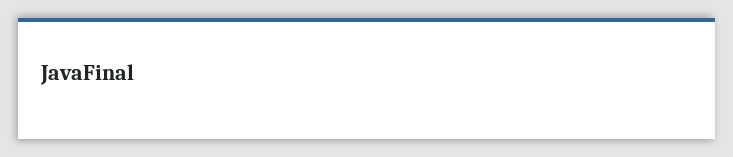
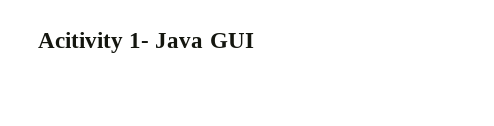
[40,64,134,85] JavaFinal -> [38,32,254,53] Acitivity 1- Java GUI

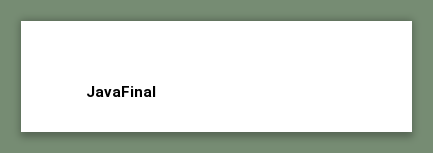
[38,32,254,53] Acitivity 1- Java GUI -> [86,86,156,97] JavaFinal

